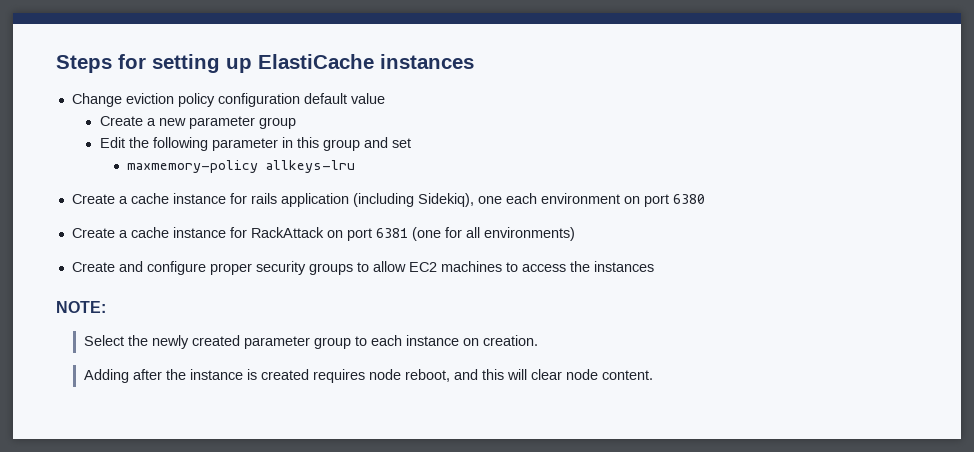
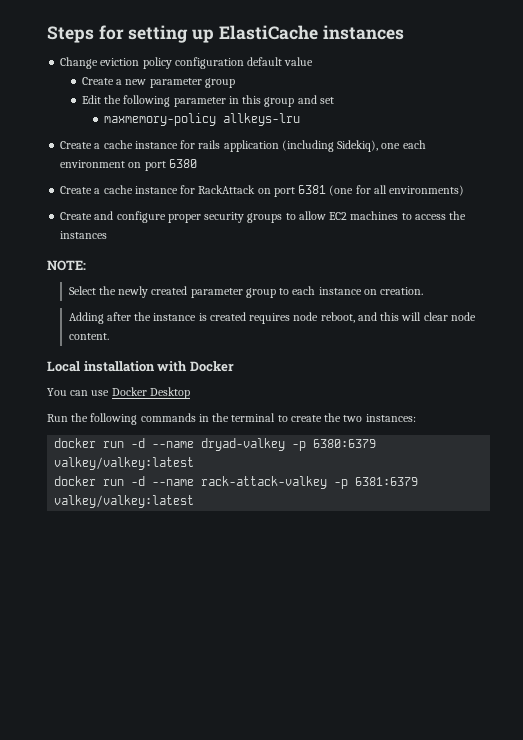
(653, 375) none -> [47,361,234,372] [47,387,190,399] [47,413,416,425] [54,438,377,451] [54,457,195,470] [54,476,419,489] [54,495,195,508] // Local installation with Docker // You can use Docker Desktop // Run the following commands in the terminal to create the two instances: // docker run -d --name dryad-valkey -p 6380:6379 valkey/valkey:latest // docker run -d --name rack-attack-valkey -p 6381:6379 valkey/valkey:latest

